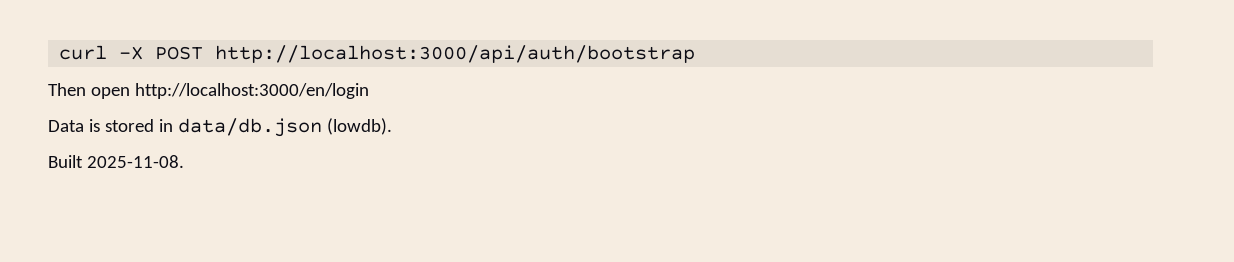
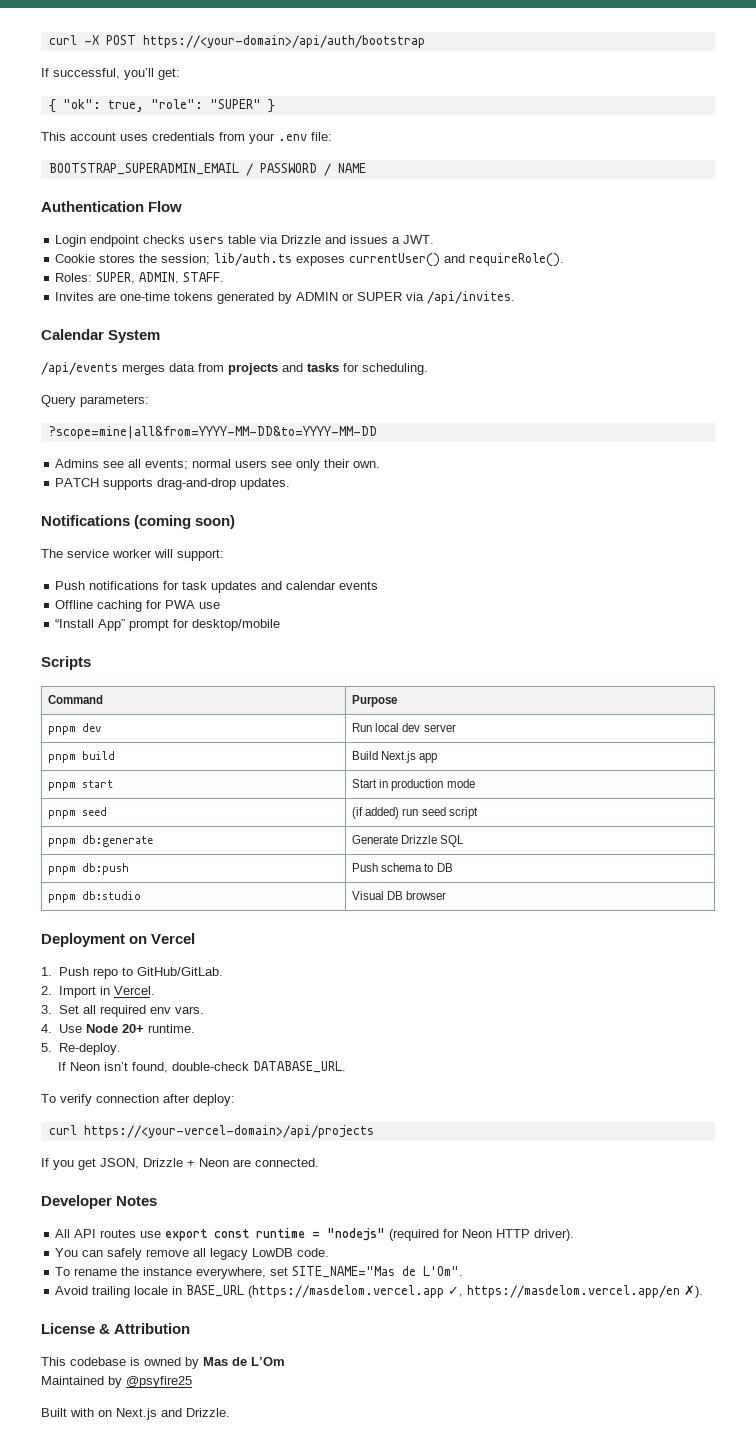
[215,45,696,63] [48,83,369,99] [48,118,392,137] [48,155,184,168] http://localhost:3000/api/auth/bootstrap // Then open http://localhost:3000/en/login // Data is stored in data/db.json (lowdb). // Built 2025-11-08. -> [142,35,425,48] [41,68,180,80] [48,99,275,113] [41,132,332,144] [48,163,366,176] [41,201,183,212] [55,235,435,247] [55,253,565,267] [55,272,225,284] [55,291,516,304] [41,329,161,343] [41,362,428,375] [41,395,149,407] [48,426,377,439] [55,459,381,471] [55,478,291,490] [41,515,236,529] [41,549,224,561] [55,581,379,593] [55,600,221,612] [55,619,281,631] [41,656,91,670] [48,695,104,704] [352,695,398,707] [48,723,102,735] [352,723,456,732] [48,751,116,763] [352,751,438,763] [48,780,114,791] [352,779,475,791] [48,807,108,819] [352,807,478,819] [48,835,154,847] [352,835,465,847] [48,863,130,875] [352,863,453,872] [48,891,142,903] [352,891,447,900] [41,933,196,947] [41,967,223,979] [41,986,155,998] [41,1005,204,1017] [41,1024,195,1033] [41,1043,121,1055] [58,1061,347,1073] [41,1094,235,1106] [48,1125,374,1138] [41,1158,319,1170] [41,1195,158,1209] [55,1228,575,1241] [55,1248,330,1260] [55,1266,464,1279] [55,1285,704,1298] [41,1323,191,1334] [41,1357,285,1369] [41,1376,192,1388] [41,1408,230,1420] https://<your-domain>/api/auth/bootstrap // If successful, you’ll get: // { "ok": true, "role": "SUPER" } // This account uses credentials from your .env file: // BOOTSTRAP_SUPERADMIN_EMAIL / PASSWORD / NAME // Authentication Flow // Login endpoint checks users table via Drizzle and issues a JWT. // Cookie stores the session; lib/auth.ts exposes currentUser() and requireRole(). // Roles: SUPER, ADMIN, STAFF. // Invites are one-time tokens generated by ADMIN or SUPER via /api/invites. // Calendar System // /api/events merges data from projects and tasks for scheduling. // Query parameters: // ?scope=mine|all&from=YYYY-MM-DD&to=YYYY-MM-DD // Admins see all events; normal users see only their own. // PATCH supports drag-and-drop updates. // Notifications (coming soon) // The service worker will support: // Push notifications for task updates and calendar events // Offline caching for PWA use // “Install App” prompt for desktop/mobile // Scripts // Command | Purpose // pnpm dev | Run local dev server // pnpm build | Build Next.js app // pnpm start | Start in production mode // pnpm seed | (if added) run seed script // pnpm db:generate | Generate Drizzle SQL // pnpm db:push | Push schema to DB // pnpm db:studio | Visual DB browser // Deployment on Vercel // 1. Push repo to GitHub/GitLab. // 2. Import in Vercel. // 3. Set all required env vars. // 4. Use Node 20+ runtime. // 5. Re-deploy. // If Neon isn’t found, double-check DATABASE_URL. // To verify connection after deploy: // curl https://<your-vercel-domain>/api/projects // If you get JSON, Drizzle + Neon are connected. // Developer Notes // All API routes use export const runtime = "nodejs" (required for Neon HTTP driver). // You can safely remove all legacy LowDB code. // To rename the instance everywhere, set SITE_NAME="Mas de L'Om". // Avoid trailing locale in BASE_URL (https://masdelom.vercel.app ✓, https://masdelom.vercel.app/en ✗). // License & Attribution // This codebase is owned by Mas de L’Om // Maintained by @psyfire25 // Built with on Next.js and Drizzle.

